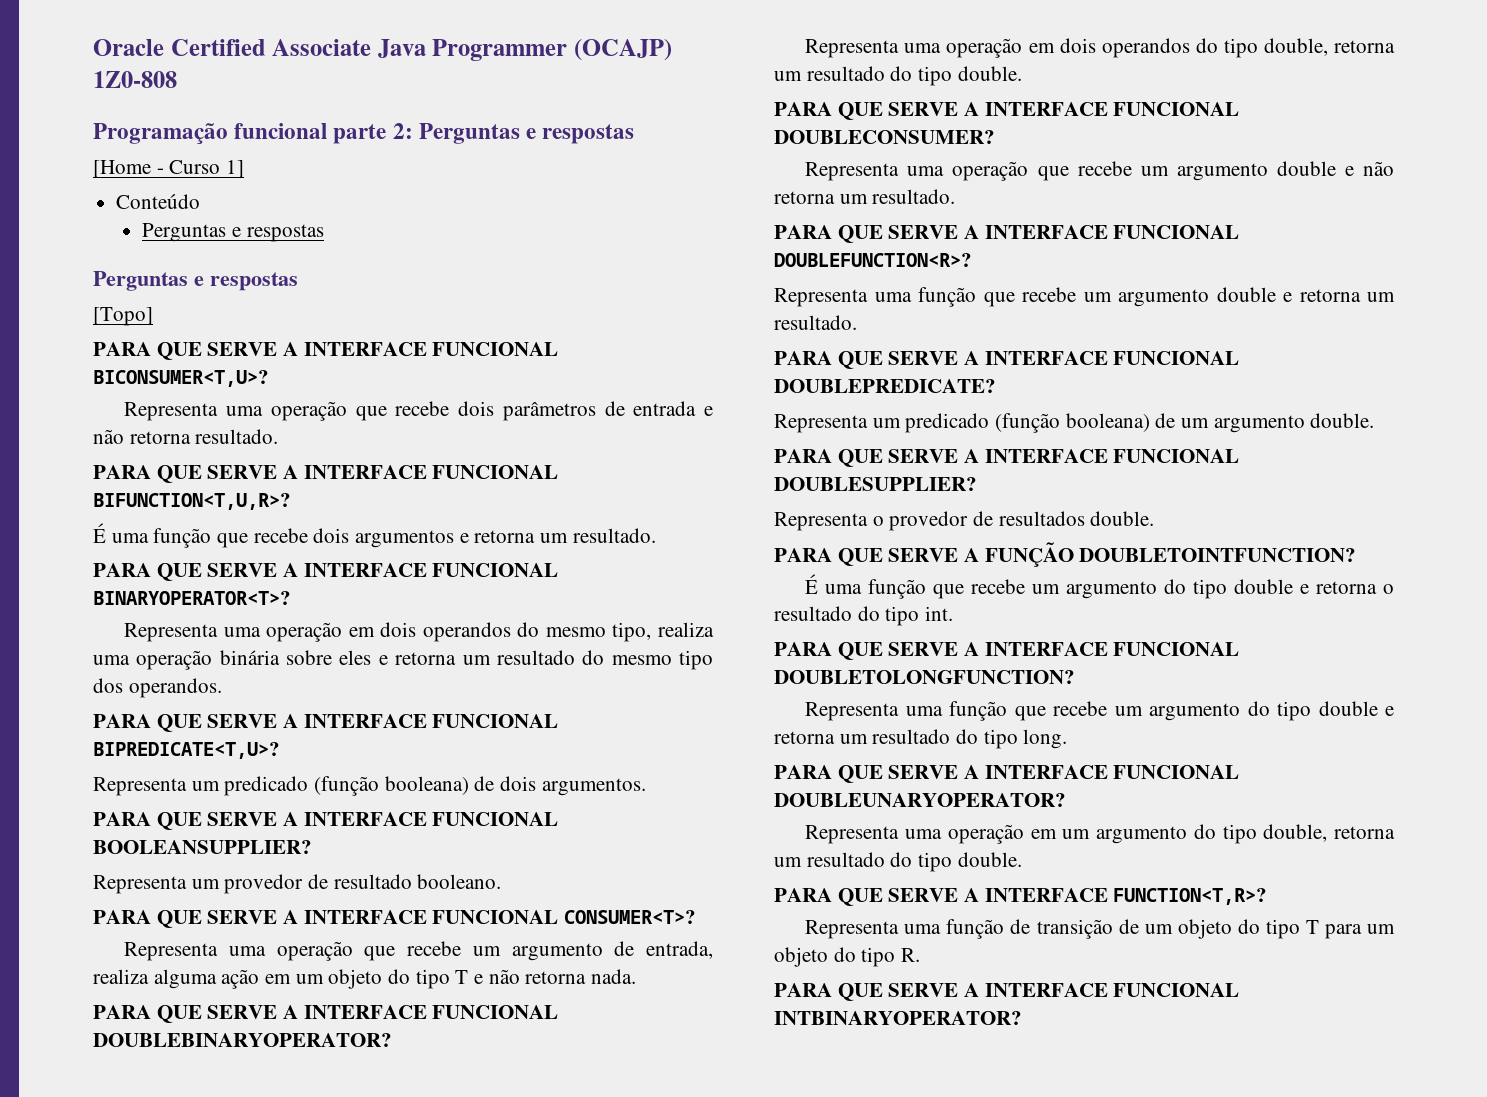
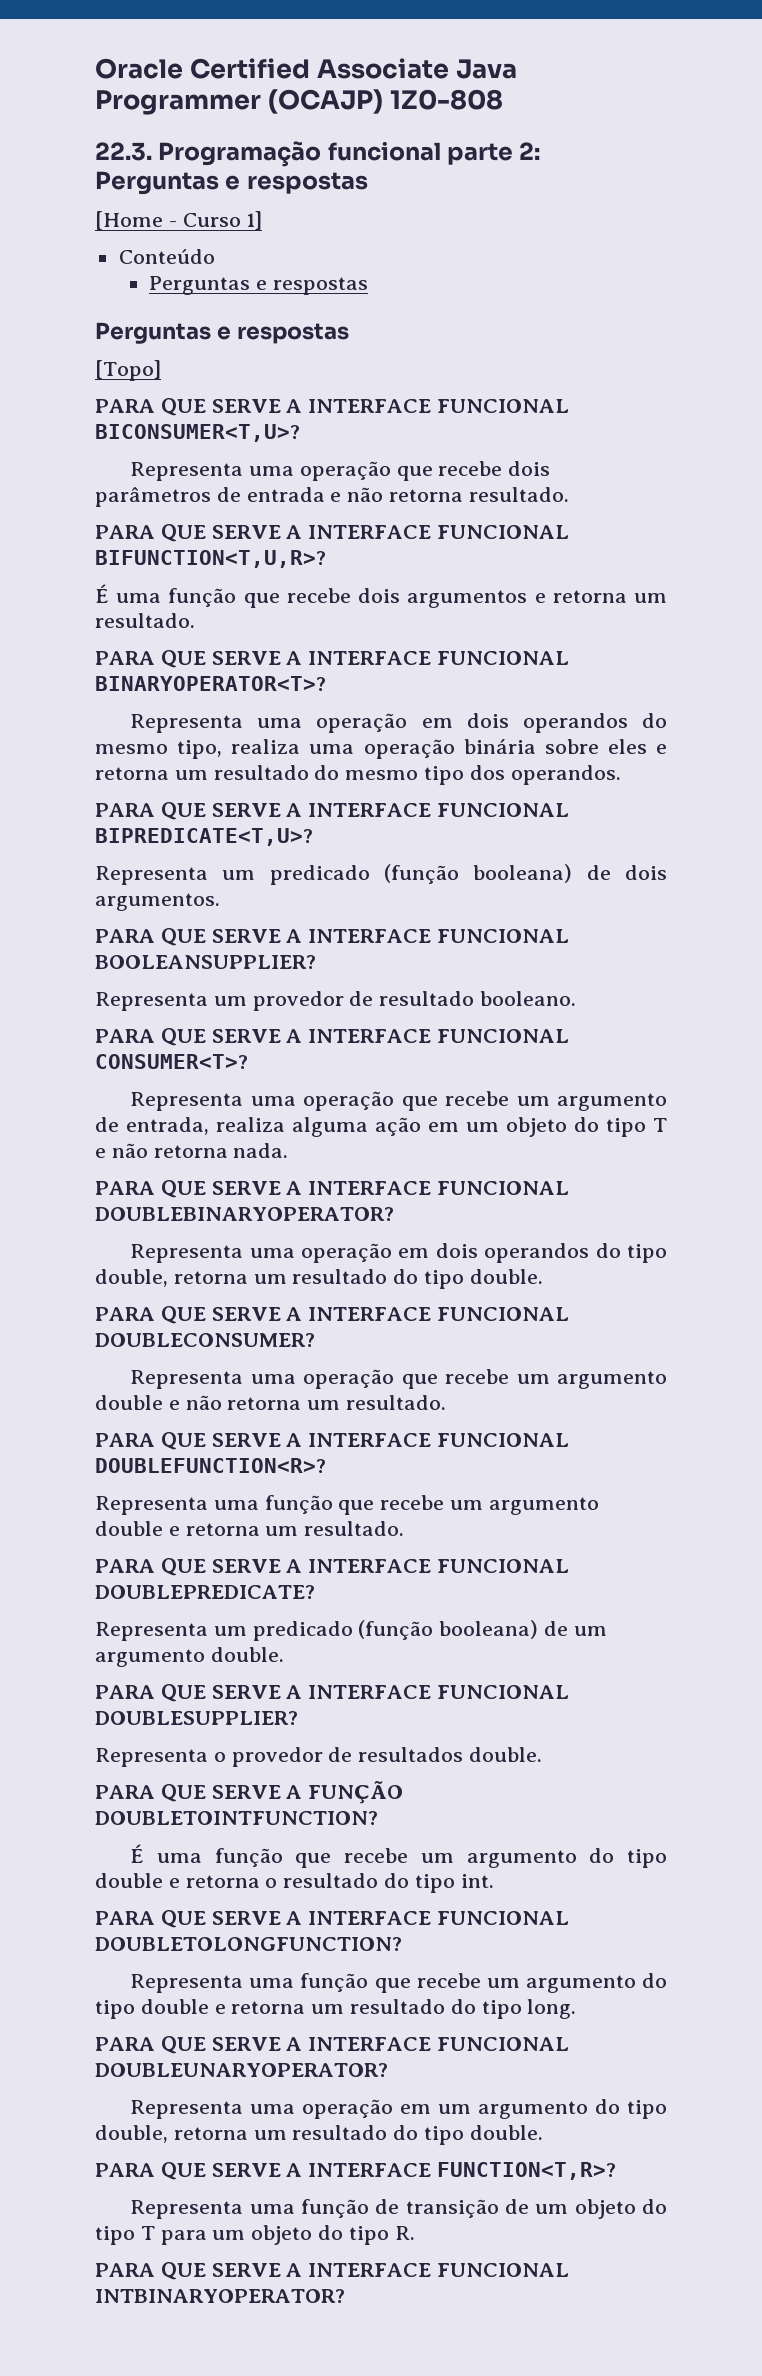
(177, 79) none -> [95,142,152,161] 22.3.

